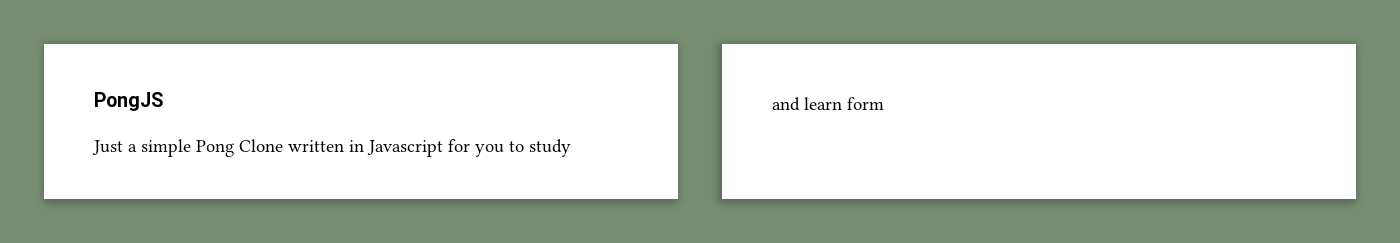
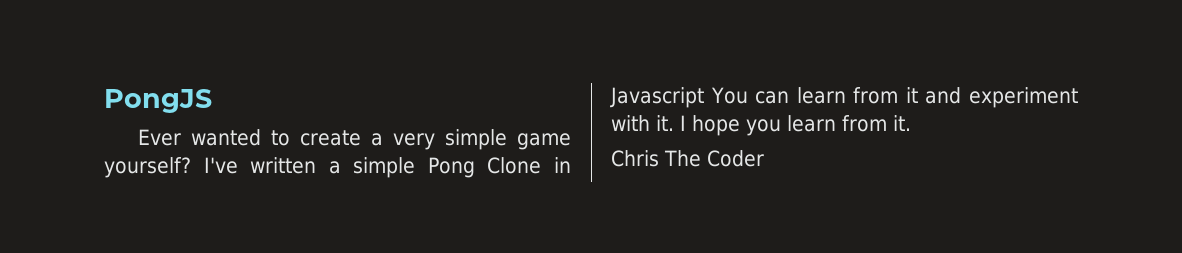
[92,140,123,155] Just -> [138,129,571,150] [104,157,317,178] Ever wanted to create a very simple game yourself? I've written
[288,140,344,152] written -> (542, 165) none
[448,139,571,157] [772,97,884,111] for you to study and learn form -> [710,87,1078,108] [611,115,911,136] [611,150,764,167] You can learn from it and experiment with it. I hope you learn from it. // Chris The Coder

